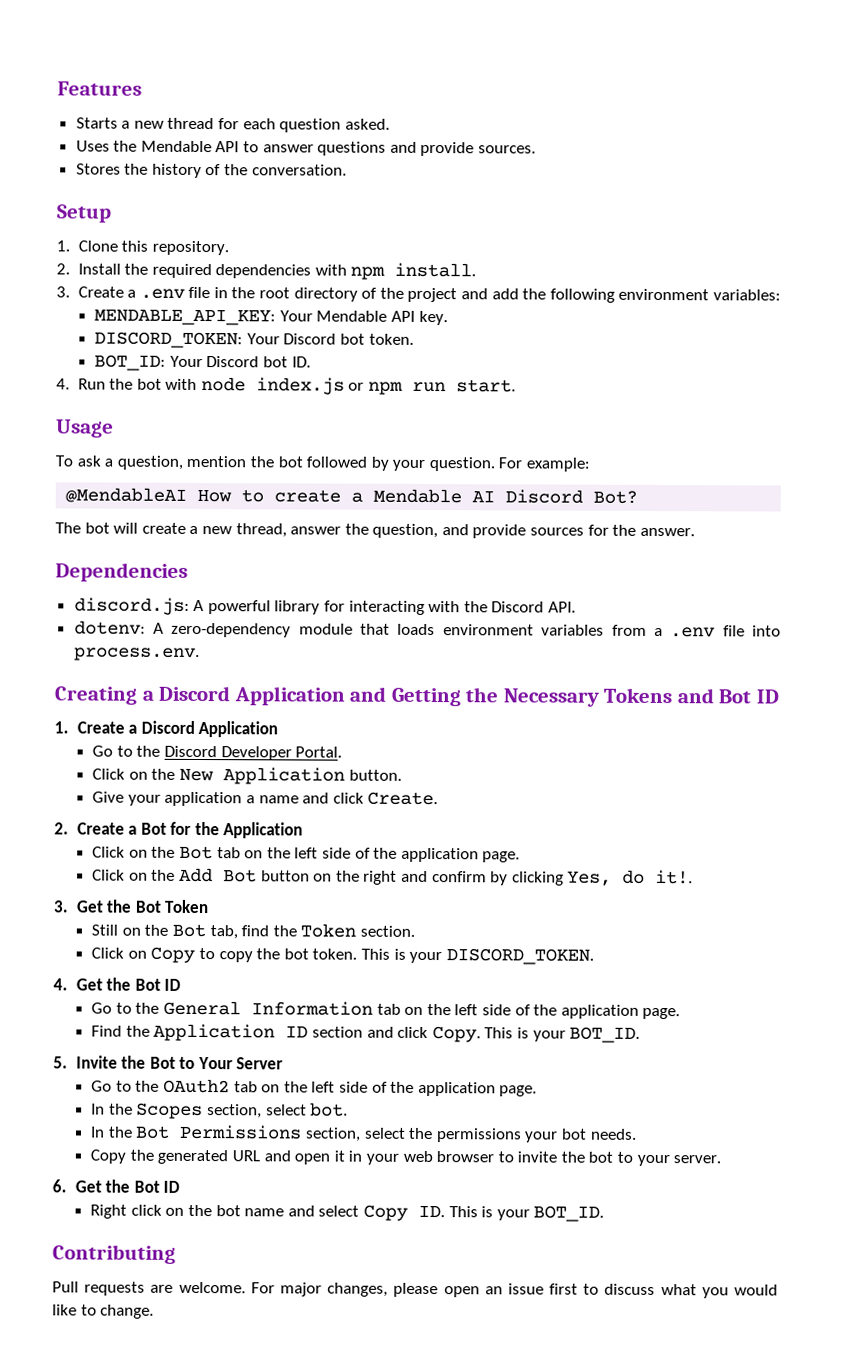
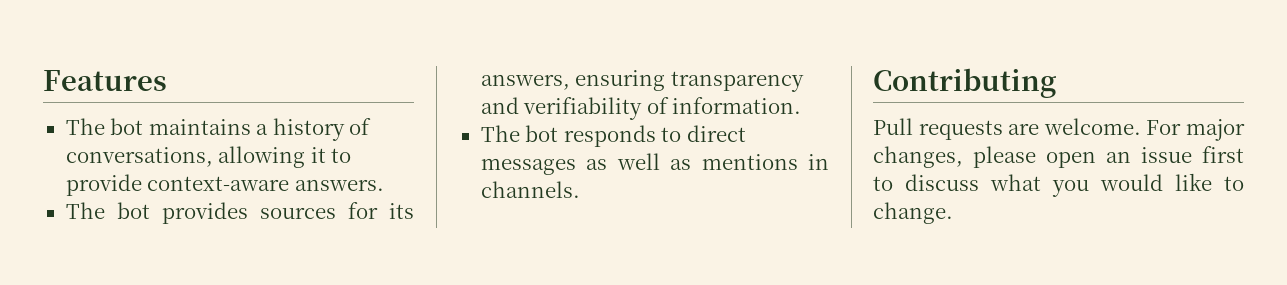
[75,117,390,133] [75,140,537,157] [75,163,347,179] [56,204,112,223] [56,240,229,256] [56,262,477,280] [56,286,781,303] [94,309,448,326] [94,331,414,349] [94,354,311,371] [56,377,517,395] [56,419,114,438] [55,455,591,472] [65,487,639,504] [55,522,695,539] [55,562,188,582] [73,597,577,615] [73,620,782,638] [73,647,200,662] [54,685,779,707] [54,720,279,738] [92,745,343,761] [92,767,402,785] [92,791,439,807] [54,821,304,839] [92,845,521,863] [92,867,694,886] [53,899,210,914] [91,923,415,940] [91,946,594,965] [53,977,182,991] [91,1000,681,1020] [91,1023,641,1043] [53,1055,284,1070] [91,1078,538,1097] [91,1102,349,1120] [90,1124,637,1143] [90,1149,722,1167] [52,1179,181,1193] [90,1204,605,1222] Starts a new thread for each question asked. // Uses the Mendable API to answer questions and provide sources. // Stores the history of the conversation. // Setup // 1. Clone this repository. // 2. Install the required dependencies with npm install. // 3. Create a .env file in the root directory of the project and add the following environment variables: // MENDABLE_API_KEY: Your Mendable API key. // DISCORD_TOKEN: Your Discord bot token. // BOT_ID: Your Discord bot ID. // 4. Run the bot with node index.js or npm run start. // Usage // To ask a question, mention the bot followed by your question. For example: // @MendableAI How to create a Mendable AI Discord Bot? // The bot will create a new thread, answer the question, and provide sources for the answer. // Dependencies // discord.js: A powerful library for interacting with the Discord API. // dotenv: A zero-dependency module that loads environment variables from a .env file into process.env. // Creating a Discord Application and Getting the Necessary Tokens and Bot ID // 1. Create a Discord Application // Go to the Discord Developer Portal. // Click on the New Application button. // Give your application a name and click Create. // 2. Create a Bot for the Application // Click on the Bot tab on the left side of the application page. // Click on the Add Bot button on the right and confirm by clicking Yes, do it!. // 3. Get the Bot Token // Still on the Bot tab, find the Token section. // Click on Copy to copy the bot token. This is your DISCORD_TOKEN. // 4. Get the Bot ID // Go to the General Information tab on the left side of the application page. // Find the Application ID section and click Copy. This is your BOT_ID. // 5. Invite the Bot to Your Server // Go to the OAuth2 tab on the left side of the application page. // In the Scopes section, select bot. // In the Bot Permissions section, select the permissions your bot needs. // Copy the generated URL and open it in your web browser to invite the bot to your server. // 6. Get the Bot ID // Right click on the bot name and select Copy ID. This is your BOT_ID. -> [65,118,372,141] [65,146,352,168] [65,174,384,196] [65,202,414,224] [480,70,804,92] [480,97,802,120] [480,125,746,147] [480,153,829,175] [480,181,580,198] The bot maintains a history of conversations, allowing it to provide context-aware answers. // The bot provides sources for its answers, ensuring transparency and verifiability of information. // The bot responds to direct messages as well as mentions in channels.

